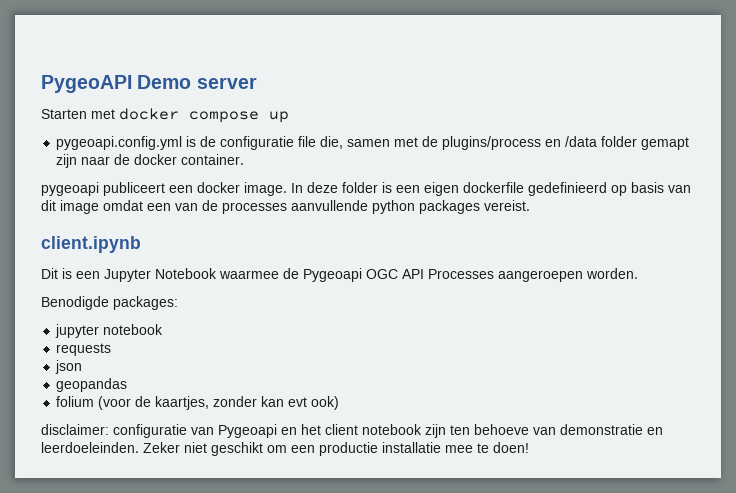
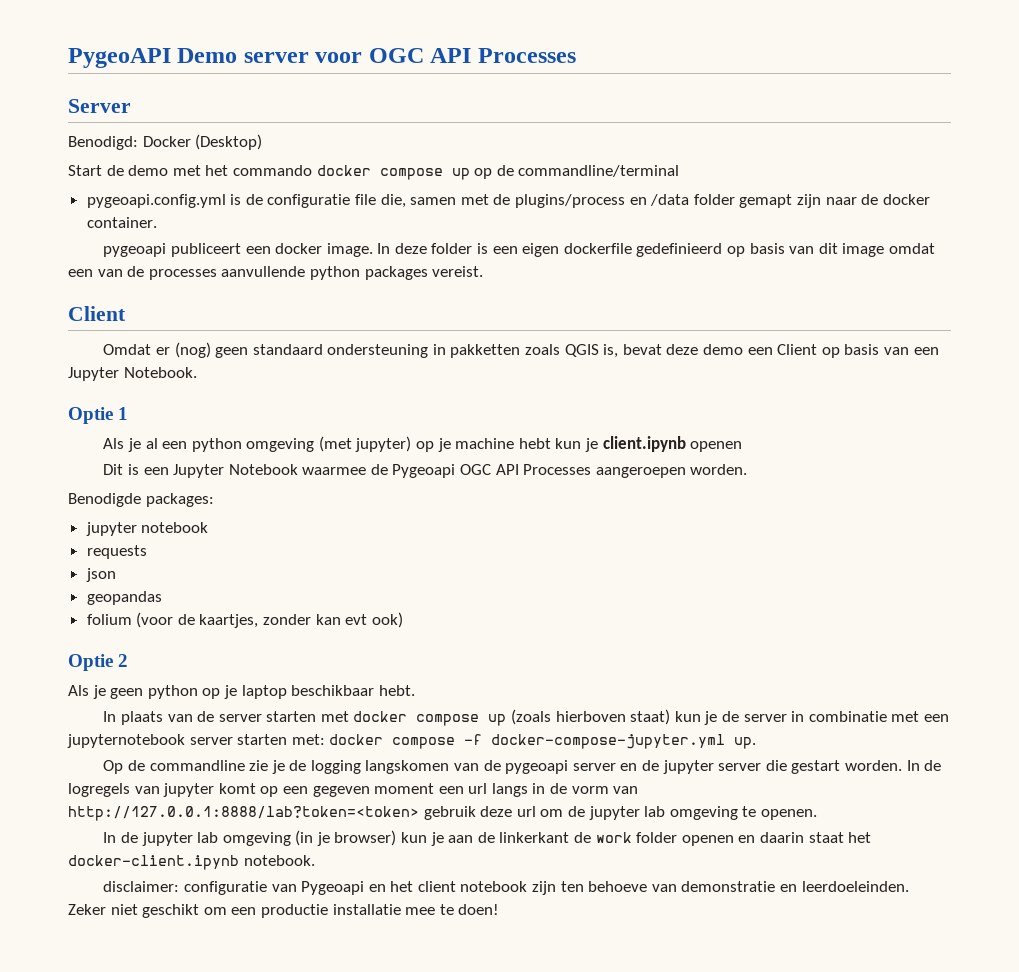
[41,108,289,123] // Starten met docker compose up -> [315,48,576,63] [68,99,131,113] [68,134,263,150] [68,165,680,180] voor OGC API Processes // Server // Benodigd: Docker (Desktop) // Start de demo met het commando docker compose up op de commandline/terminal
(530, 205) none -> [68,306,126,321] [103,342,939,358] [68,367,197,381] [68,407,129,424] [103,436,599,452] Client // Omdat er (nog) geen standaard ondersteuning in pakketten zoals QGIS is, bevat deze demo een Client op basis van een Jupyter Notebook. // Optie 1 // Als je al een python omgeving (met jupyter) op je machine hebt kun je
(141, 244) none -> [690,441,743,452] openen
(340, 403) none -> [68,654,129,671] [68,685,415,699] [103,709,949,726] [67,734,757,749] [103,760,942,774] [68,783,639,797] [68,806,817,821] [103,830,872,846] [68,855,315,870] // Optie 2 // Als je geen python op je laptop beschikbaar hebt. // In plaats van de server starten met docker compose up (zoals hierboven staat) kun je de server in combinatie met een jupyternotebook server starten met: docker compose -f docker-compose-jupyter.yml up. // Op de commandline zie je de logging langskomen van de pygeoapi server en de jupyter server die gestart worden. In de logregels van jupyter komt op een gegeven moment een url langs in de vorm van http://127.0.0.1:8888/lab?token=<token> gebruik deze url om de jupyter lab omgeving te openen. // In de jupyter lab omgeving (in je browser) kun je aan de linkerkant de work folder openen en daarin staat het docker-client.ipynb notebook.

